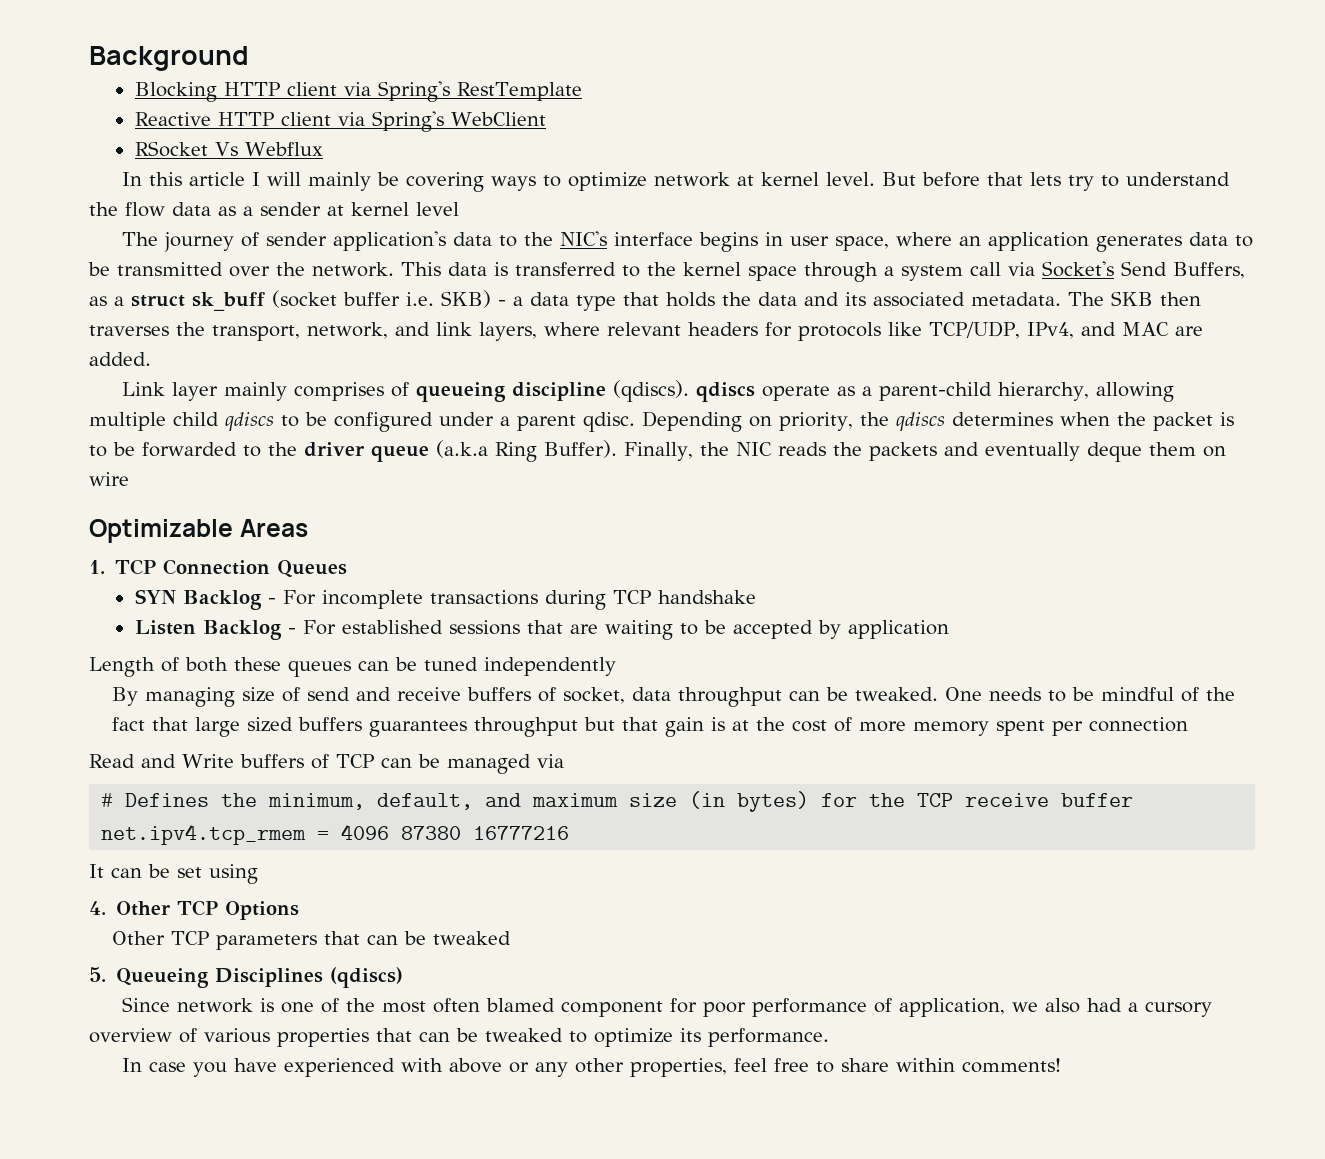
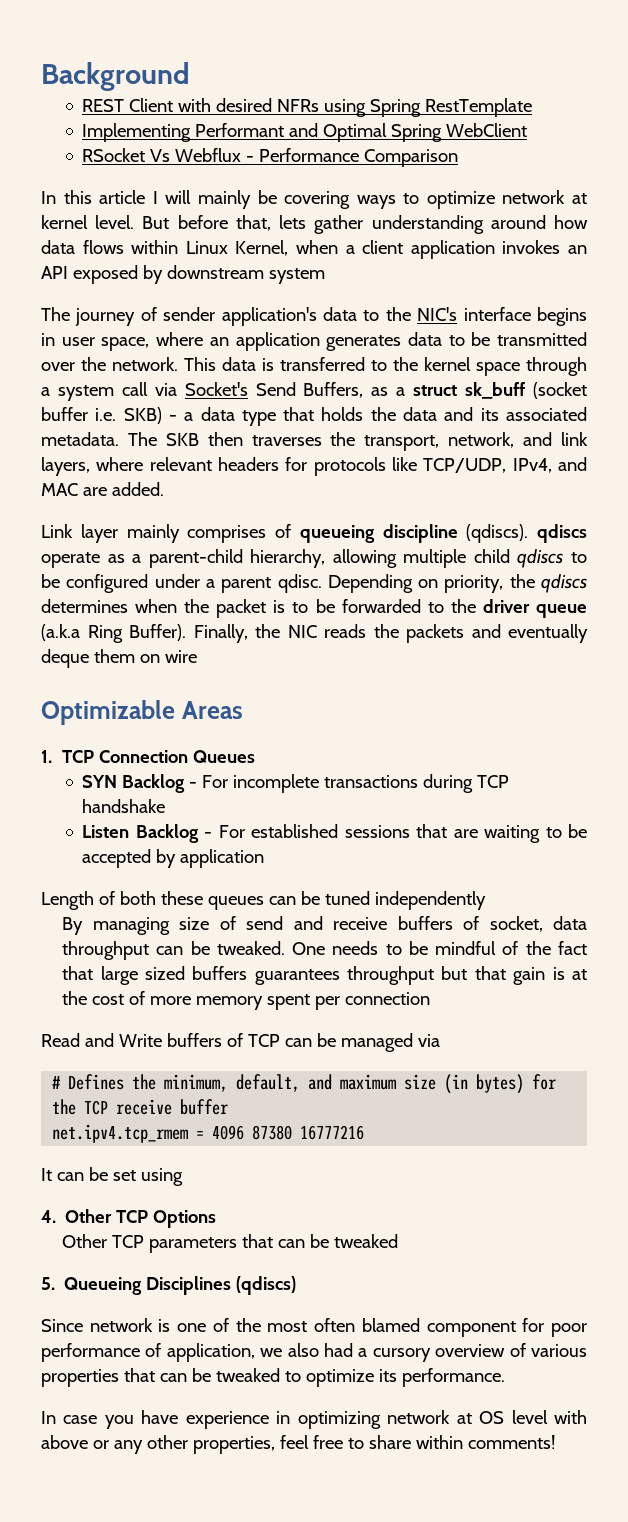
[134,81,582,102] [134,111,444,132] Blocking HTTP client via Spring's RestTemplate // Reactive HTTP client via Spring's -> [82,98,533,117] [82,123,443,142] REST Client with desired NFRs using Spring RestTemplate // Implementing Performant and Optimal Spring
(323, 149) none -> [246,148,459,167] - Performance Comparison
[987,172,1231,191] [89,202,459,217] that lets try to understand the flow data as a sender at kernel level -> [235,215,588,234] [41,240,588,259] [41,265,325,284] that, lets gather understanding around how data flows within Linux Kernel, when a client application invokes an API exposed by downstream system
[284,1058,396,1077] experienced -> [185,1410,548,1429] experience in optimizing network at OS level

